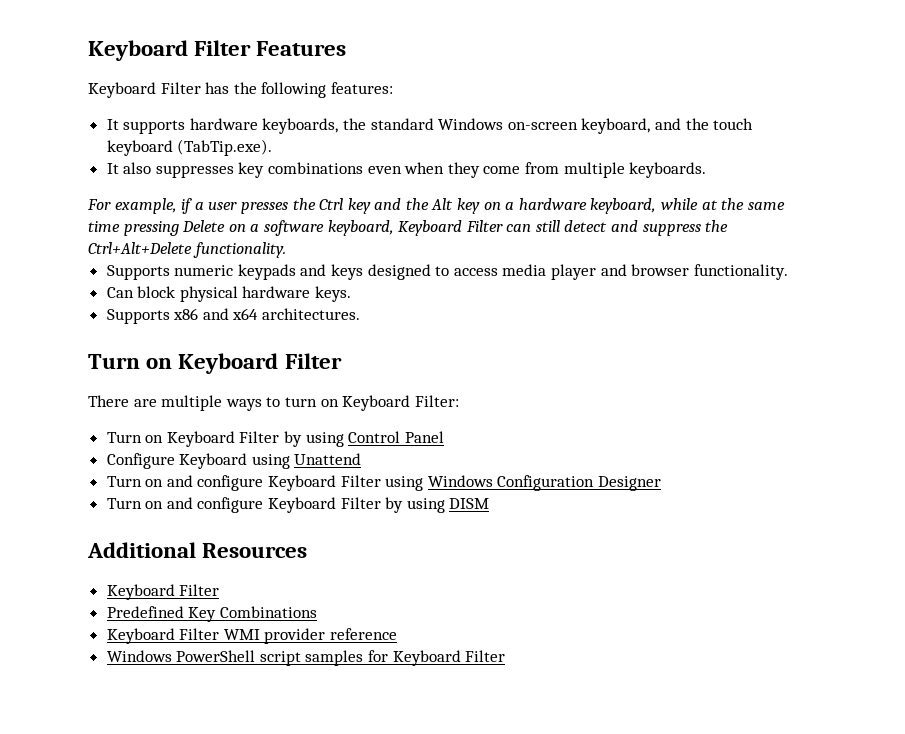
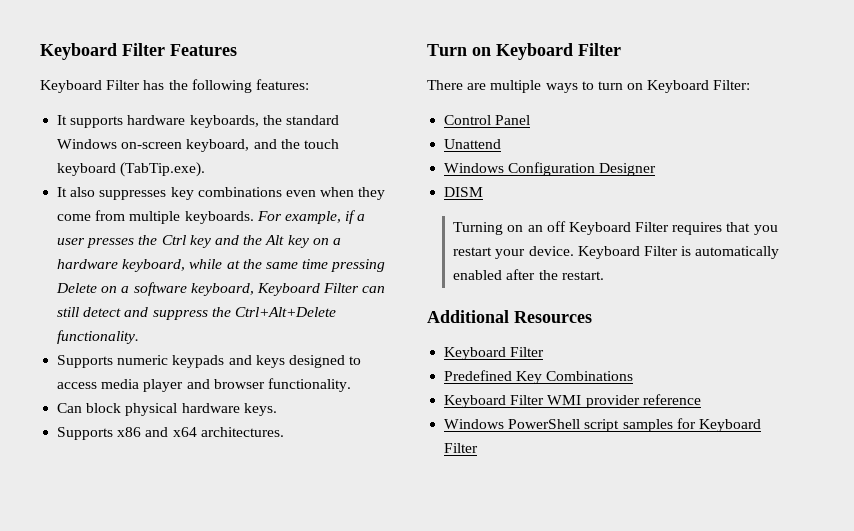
(707, 170) // -> (254, 217) none
[106,431,444,447] [106,453,362,469] [106,475,662,491] [106,497,490,513] Turn on Keyboard Filter by using Control Panel // Configure Keyboard using Unattend // Turn on and configure Keyboard Filter using Windows Configuration Designer // Turn on and configure Keyboard Filter by using DISM -> [444,115,531,125] [444,139,502,149] [444,162,657,176] [444,187,484,197] [453,221,778,235] [453,246,780,259] [453,269,604,280] Control Panel // Unattend // Windows Configuration Designer // DISM // Turning on an off Keyboard Filter requires that you restart your device. Keyboard Filter is automatically enabled after the restart.

